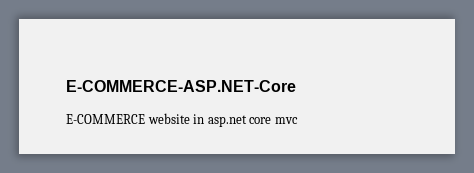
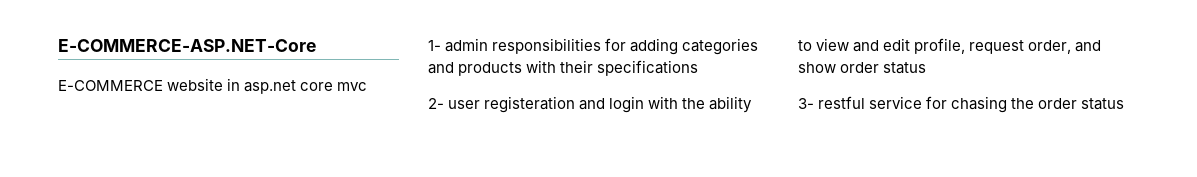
(298, 120) none -> [428,38,759,55] [428,60,699,76] [428,96,753,113] [798,38,1102,54] [798,62,927,74] [798,96,1125,113] // 1- admin responsibilities for adding categories and products with their specifications // 2- user registeration and login with the ability to view and edit profile, request order, and show order status // 3- restful service for chasing the order status

